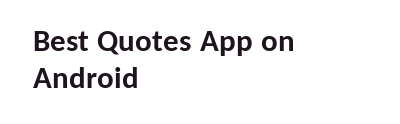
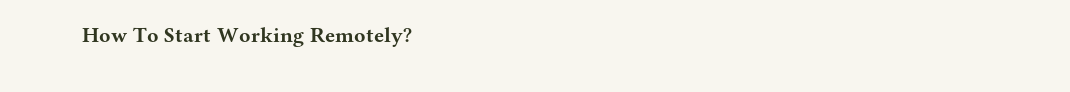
[33,31,296,56] [33,67,139,88] Best Quotes App on Android -> [82,27,412,47] How To Start Working Remotely?

